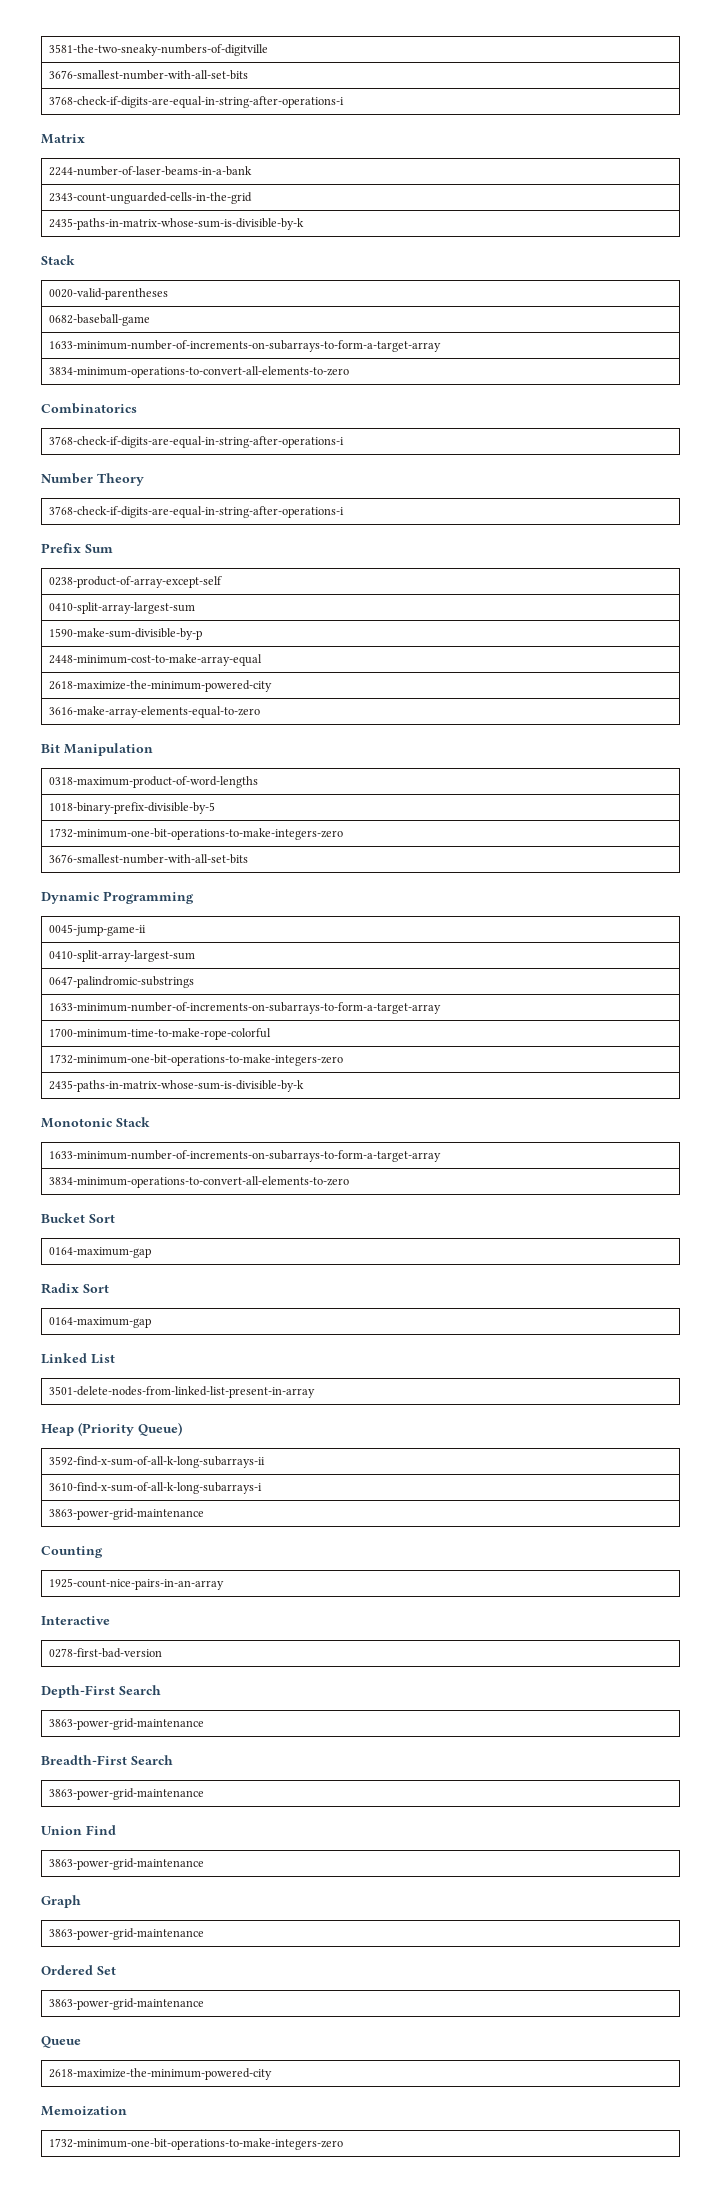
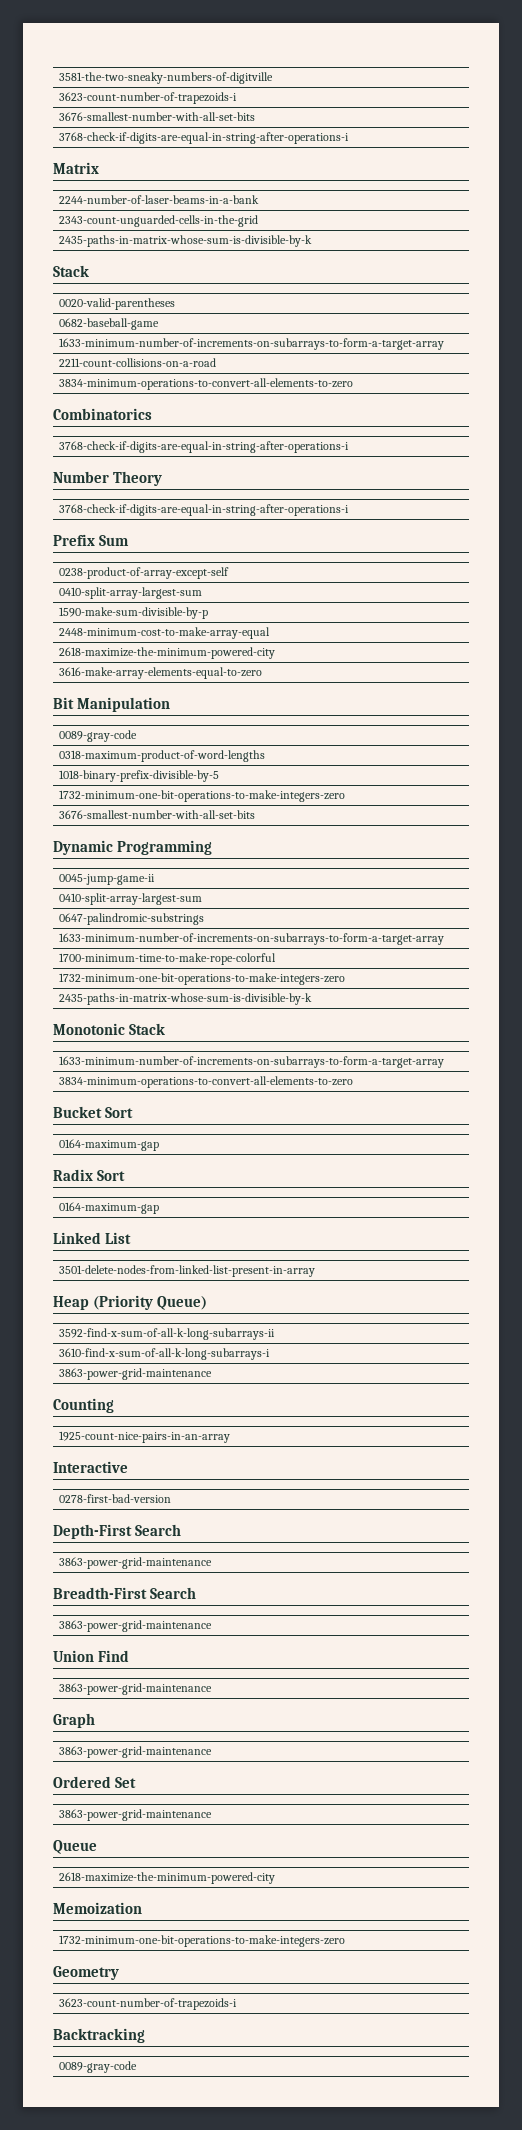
(269, 50) none -> [58,92,237,104] // 3623-count-number-of-trapezoids-i
(442, 346) none -> [58,358,216,367] // 2211-count-collisions-on-a-road
(153, 749) none -> [58,730,137,742] // 0089-gray-code
(344, 2144) none -> [53,1966,119,1980] [58,1998,237,2010] [53,2028,145,2043] [58,2061,137,2073] // Geometry // 3623-count-number-of-trapezoids-i // Backtracking // 0089-gray-code

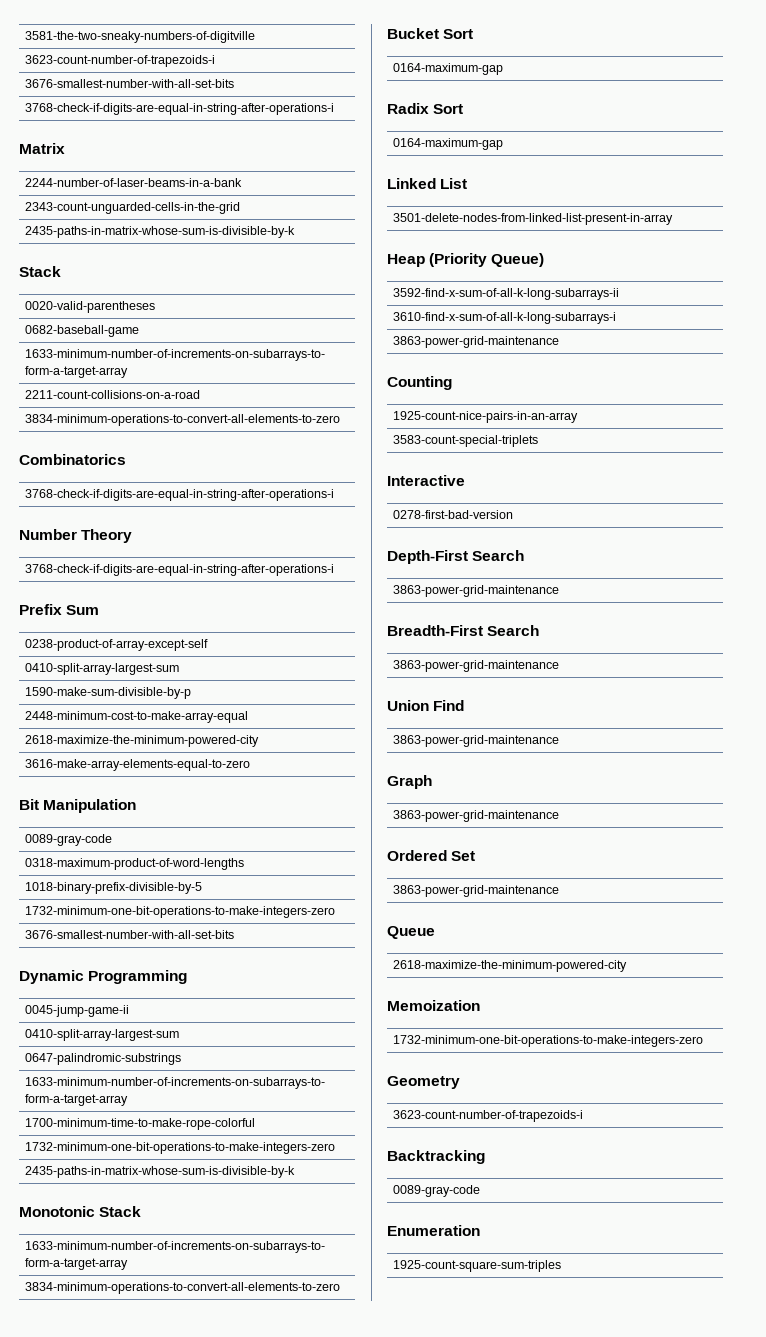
(230, 1437) none -> [393,435,539,447] // 3583-count-special-triplets
(137, 2067) none -> [387,1225,480,1236] [393,1260,562,1272] // Enumeration // 1925-count-square-sum-triples

